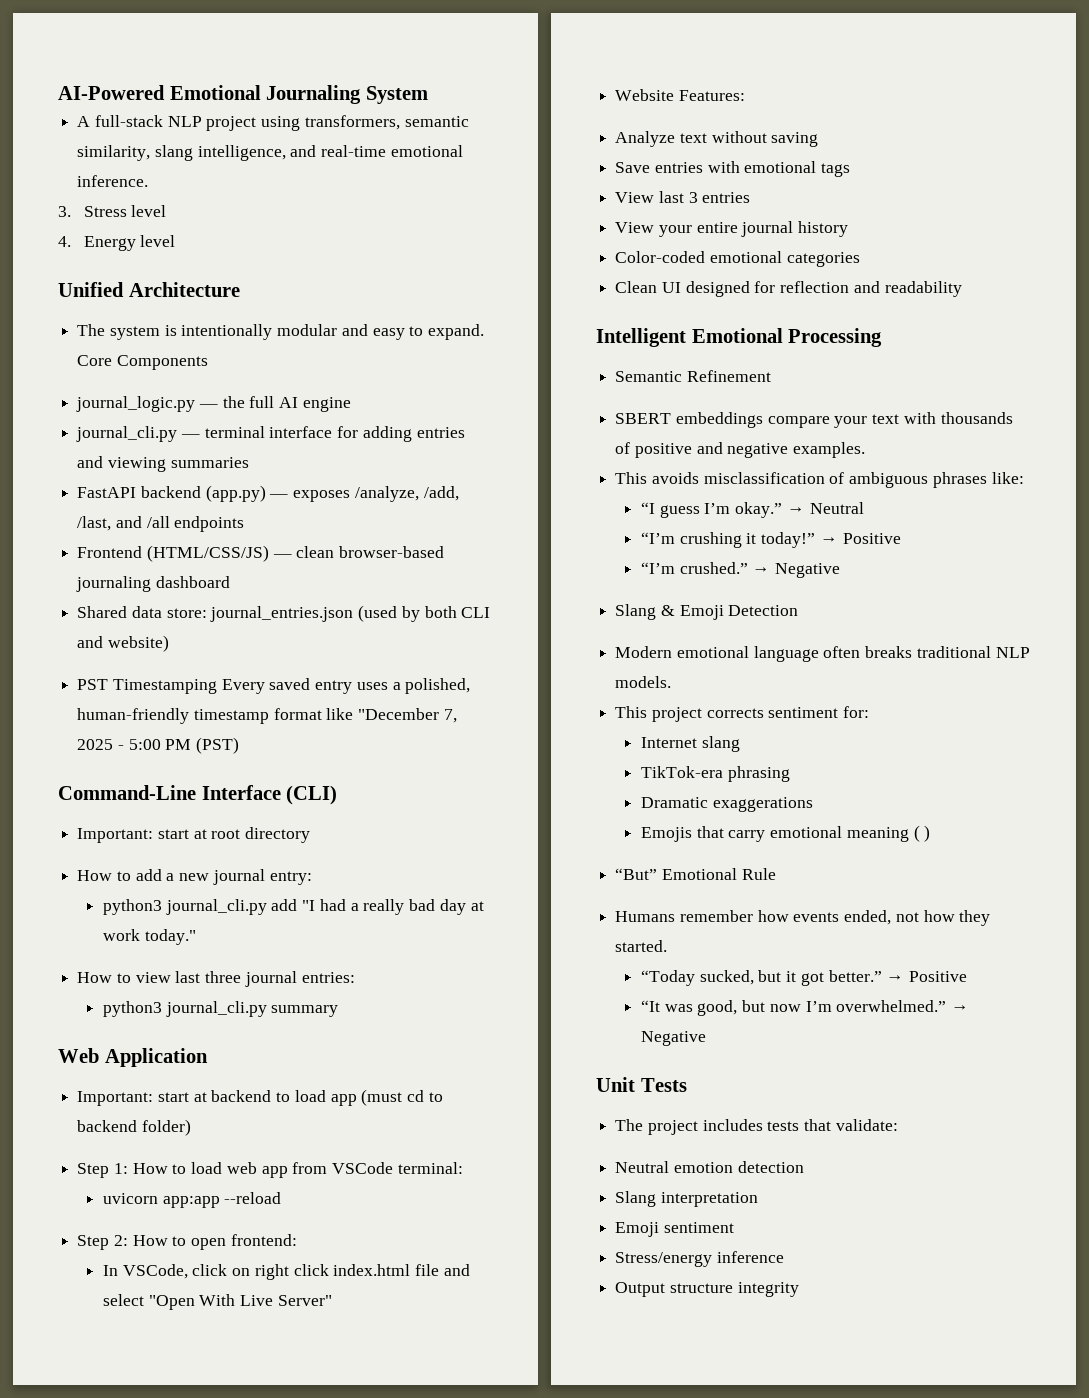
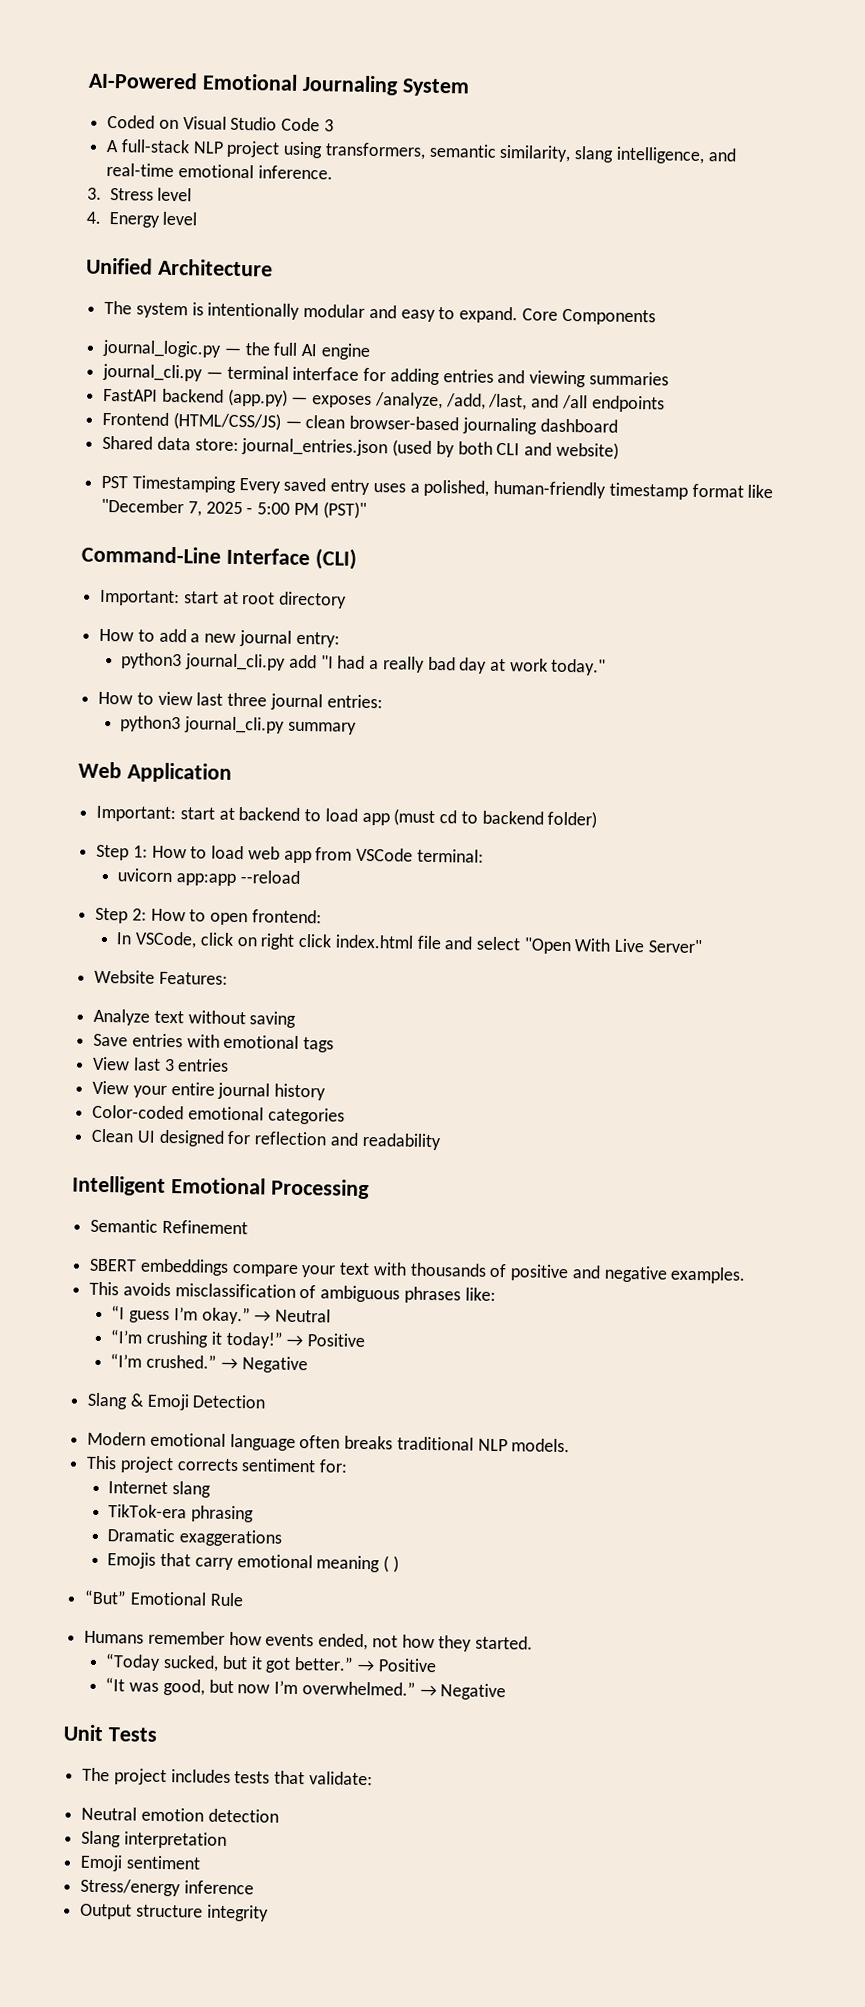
(428, 95) none -> [107,114,334,132] // Coded on Visual Studio Code 3
[196,737,240,754] (PST) -> [322,501,367,519] (PST)"

